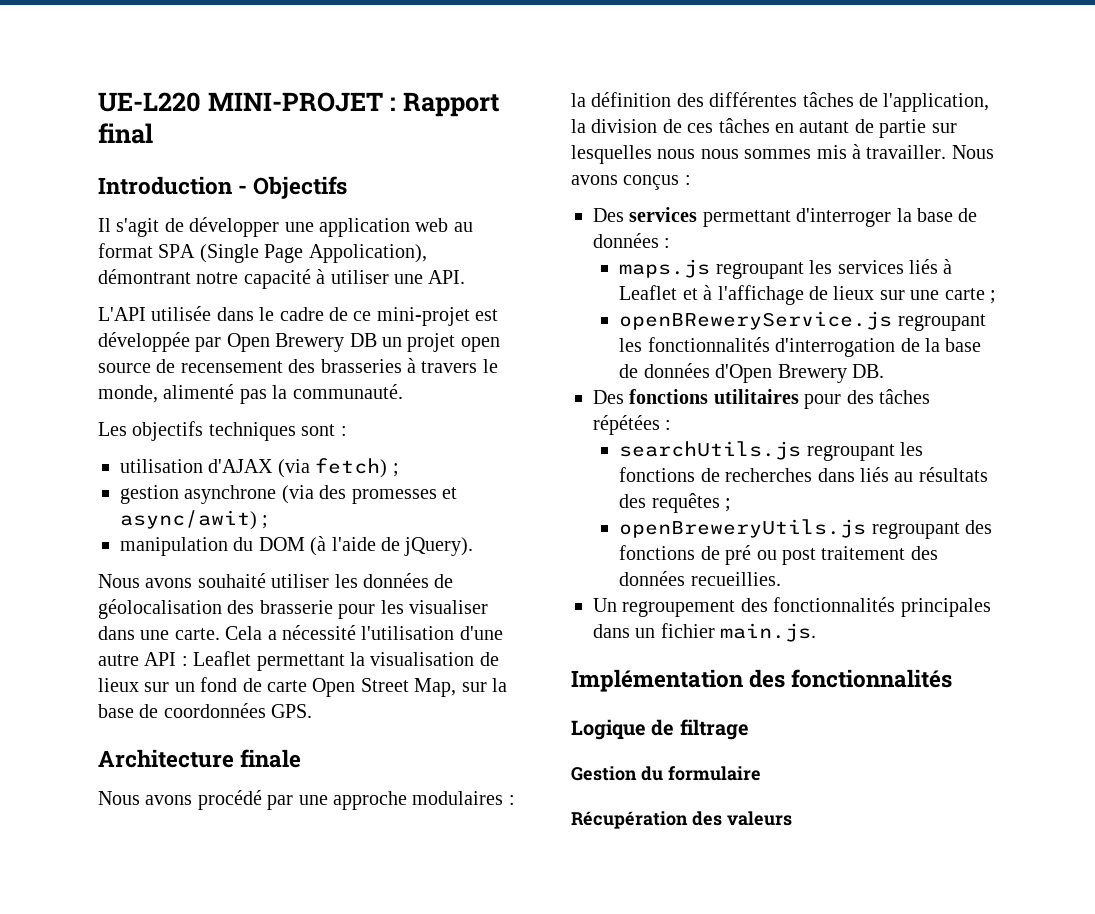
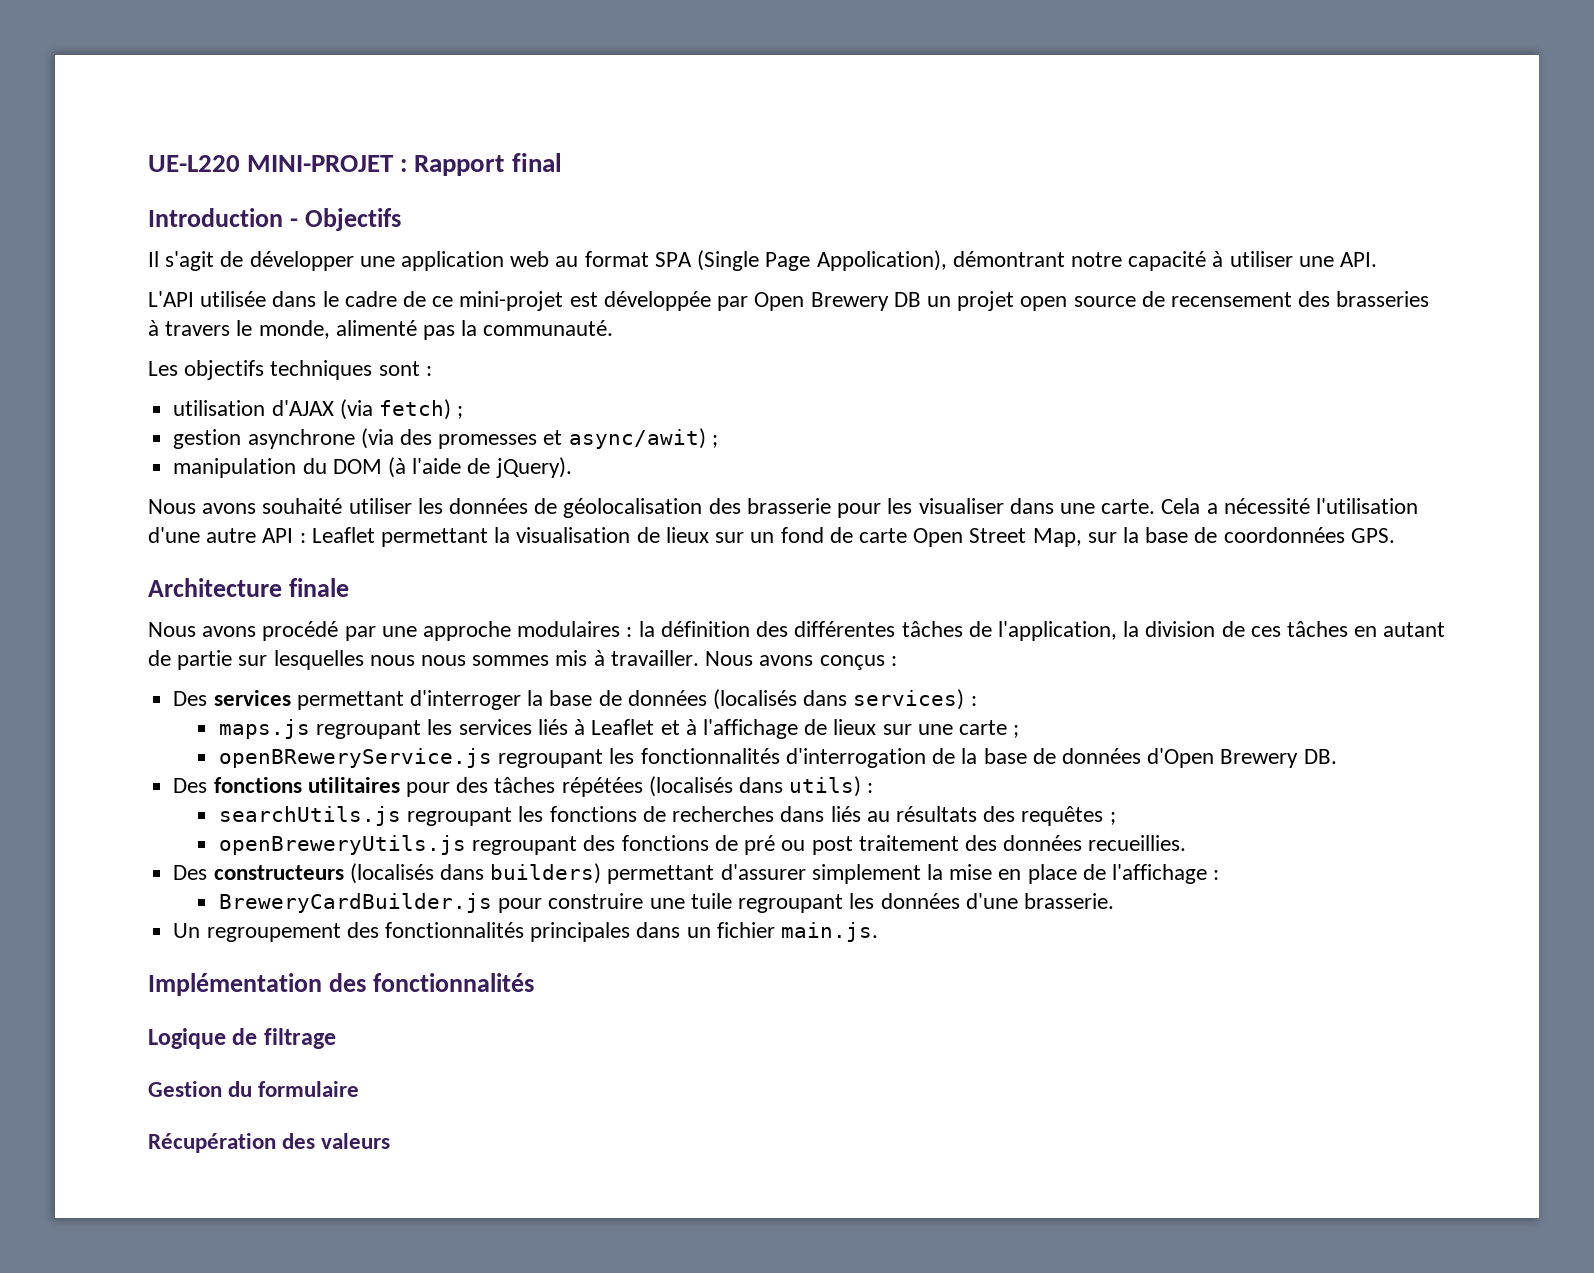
(659, 240) none -> [712,689,965,710] (localisés dans services)
(660, 425) none -> [648,776,862,797] (localisés dans utils)
(781, 579) none -> [173,863,1220,884] [219,893,1114,913] // Des constructeurs (localisés dans builders) permettant d'assurer simplement la mise en place de l'affichage : // BreweryCardBuilder.js pour construire une tuile regroupant les données d'une brasserie.

